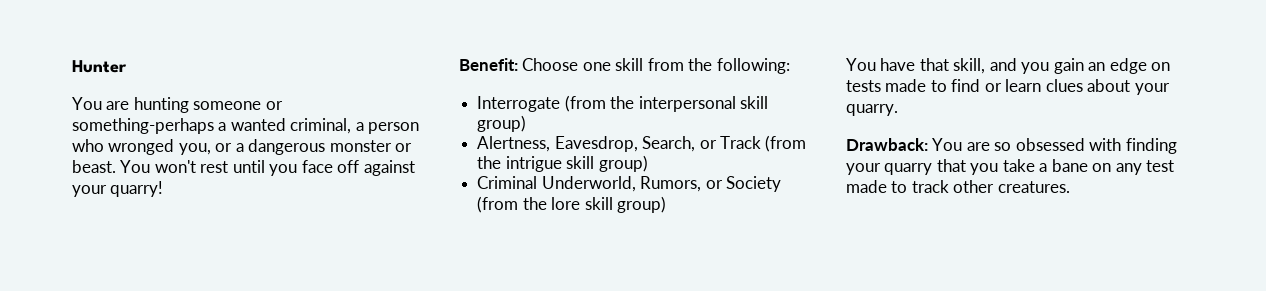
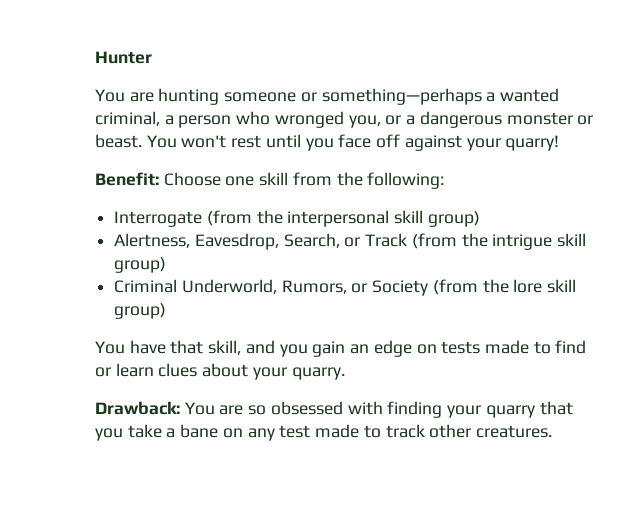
[72,118,214,134] something-perhaps -> [321,88,482,105] something—perhaps

